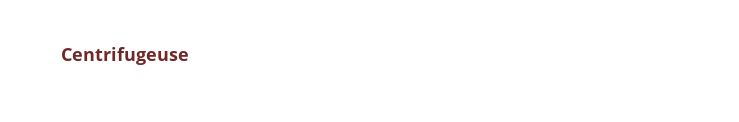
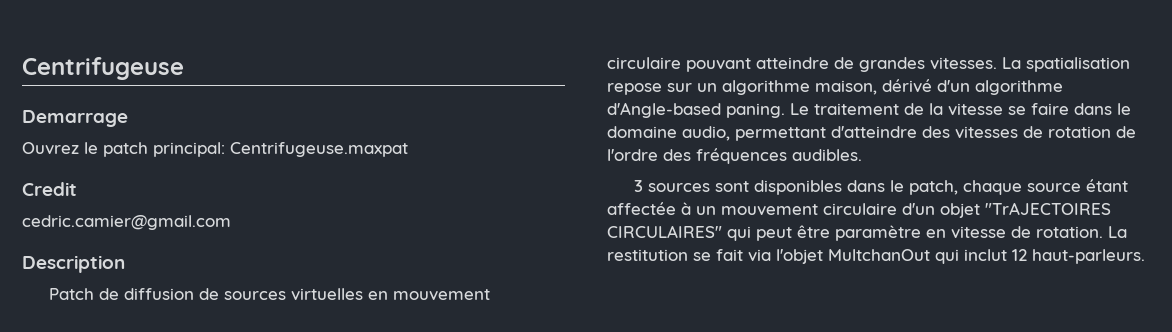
(189, 56) none -> [22,110,128,127] [22,142,408,157] [22,182,77,196] [22,215,231,230] [22,255,125,273] [49,288,491,301] [607,57,1130,72] [607,79,1063,95] [607,102,1131,118] [607,126,1136,141] [607,148,862,164] [634,179,1129,195] [607,202,1111,218] [607,225,1127,241] [607,249,1145,264] // Demarrage // Ouvrez le patch principal: Centrifugeuse.maxpat // Credit // cedric.camier@gmail.com // Description // Patch de diffusion de sources virtuelles en mouvement circulaire pouvant atteindre de grandes vitesses. La spatialisation repose sur un algorithme maison, dérivé d'un algorithme d'Angle-based paning. Le traitement de la vitesse se faire dans le domaine audio, permettant d'atteindre des vitesses de rotation de l'ordre des fréquences audibles. // 3 sources sont disponibles dans le patch, chaque source étant affectée à un mouvement circulaire d'un objet "TrAJECTOIRES CIRCULAIRES" qui peut être paramètre en vitesse de rotation. La restitution se fait via l'objet MultchanOut qui inclut 12 haut-parleurs.

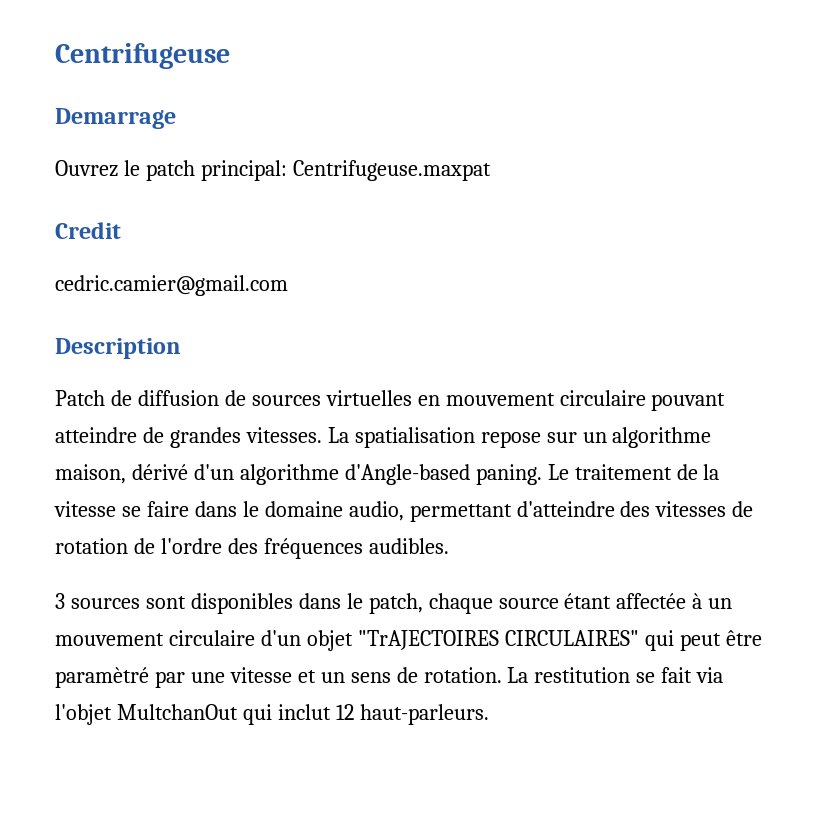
[835,225,1006,241] paramètre en vitesse -> [55,667,391,688] paramètré par une vitesse et un sens

